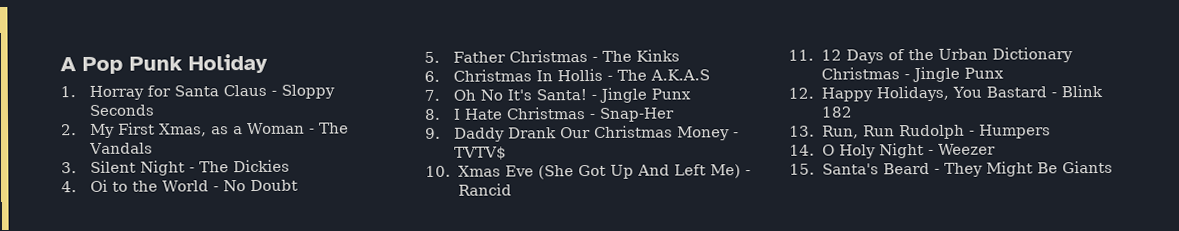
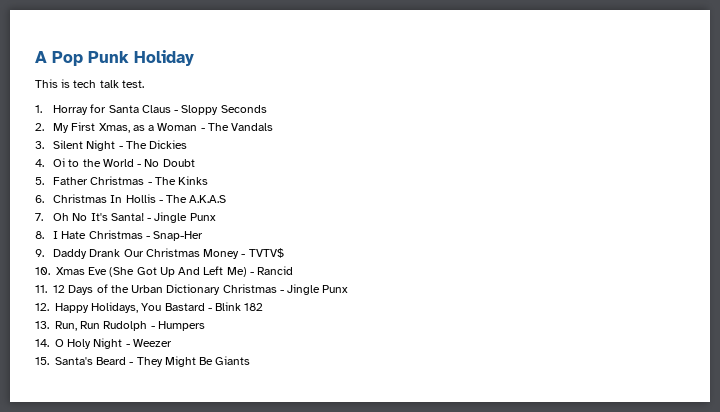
(268, 63) none -> [35,79,144,88] // This is tech talk test.

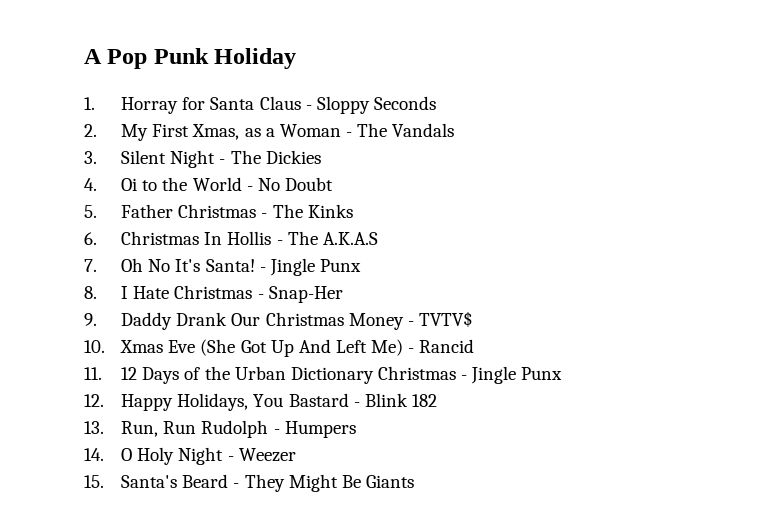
[35,79,144,88] // This is tech talk test. -> (297, 58) none

